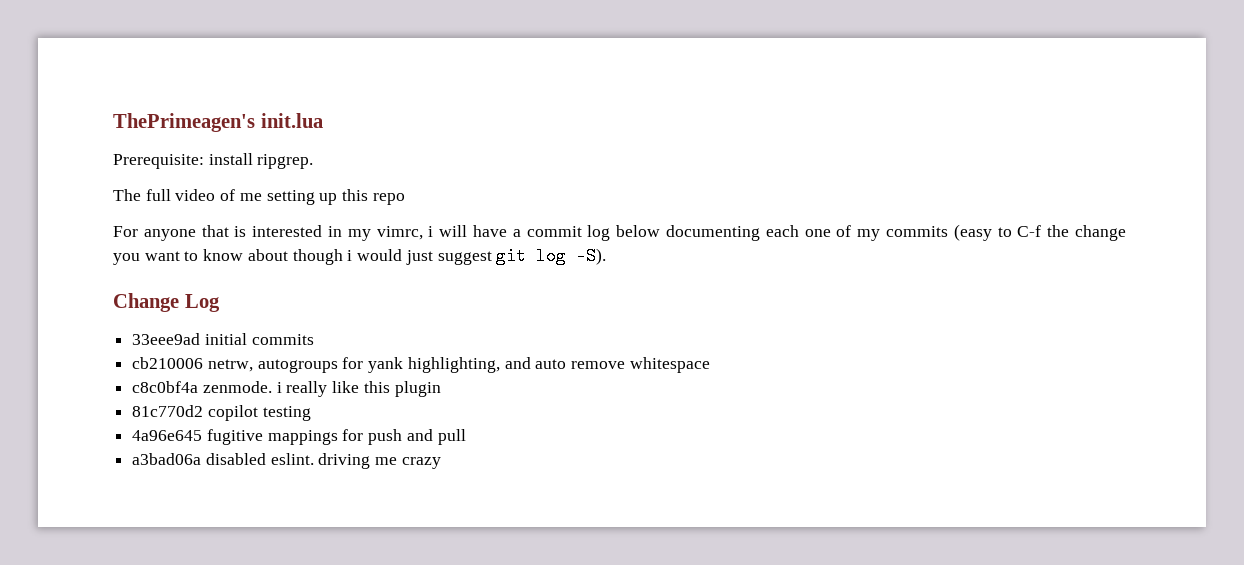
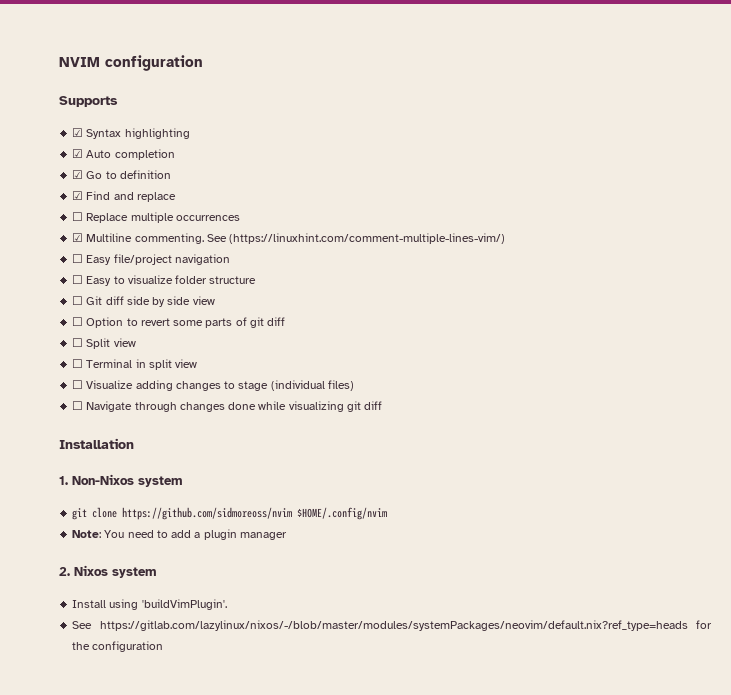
[113,113,323,132] [113,153,314,169] [113,189,405,205] [113,224,1126,241] [113,247,607,265] [113,293,220,312] [132,333,314,345] [132,357,710,373] [132,381,441,397] [132,405,311,421] [132,429,466,445] [132,453,441,469] ThePrimeagen's init.lua // Prerequisite: install ripgrep. // The full video of me setting up this repo // For anyone that is interested in my vimrc, i will have a commit log below documenting each one of my commits (easy to C-f the change you want to know about though i would just suggest git log -S). // Change Log // 33eee9ad initial commits // cb210006 netrw, autogroups for yank highlighting, and auto remove whitespace // c8c0bf4a zenmode. i really like this plugin // 81c770d2 copilot testing // 4a96e645 fugitive mappings for push and pull // a3bad06a disabled eslint. driving me crazy -> [59,55,203,71] [59,96,118,107] [72,128,190,139] [72,149,175,160] [72,170,171,179] [72,191,176,202] [72,212,240,223] [72,233,506,244] [72,254,230,265] [72,275,257,286] [72,296,215,307] [72,317,286,328] [72,338,136,349] [72,359,198,370] [72,380,354,391] [72,401,383,412] [59,438,134,449] [59,474,183,487] [72,507,388,520] [72,529,287,540] [59,565,157,578] [72,599,227,610] [72,620,712,631] [72,641,164,652] NVIM configuration // Supports // ☑ Syntax highlighting // ☑ Auto completion // ☑ Go to definition // ☑ Find and replace // ☐ Replace multiple occurrences // ☑ Multiline commenting. See (https://linuxhint.com/comment-multiple-lines-vim/) // ☐ Easy file/project navigation // ☐ Easy to visualize folder structure // ☐ Git diff side by side view // ☐ Option to revert some parts of git diff // ☐ Split view // ☐ Terminal in split view // ☐ Visualize adding changes to stage (individual files) // ☐ Navigate through changes done while visualizing git diff // Installation // 1. Non-Nixos system // git clone https://github.com/sidmoreoss/nvim $HOME/.config/nvim // Note: You need to add a plugin manager // 2. Nixos system // Install using 'buildVimPlugin'. // See https://gitlab.com/lazylinux/nixos/-/blob/master/modules/systemPackages/neovim/default.nix?ref_type=heads for the configuration

